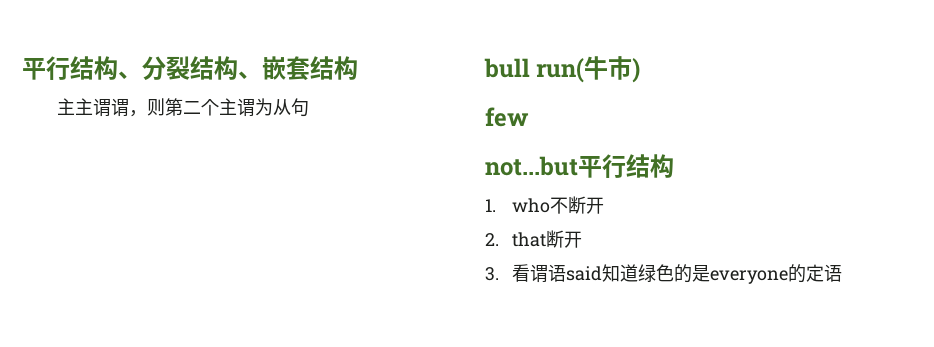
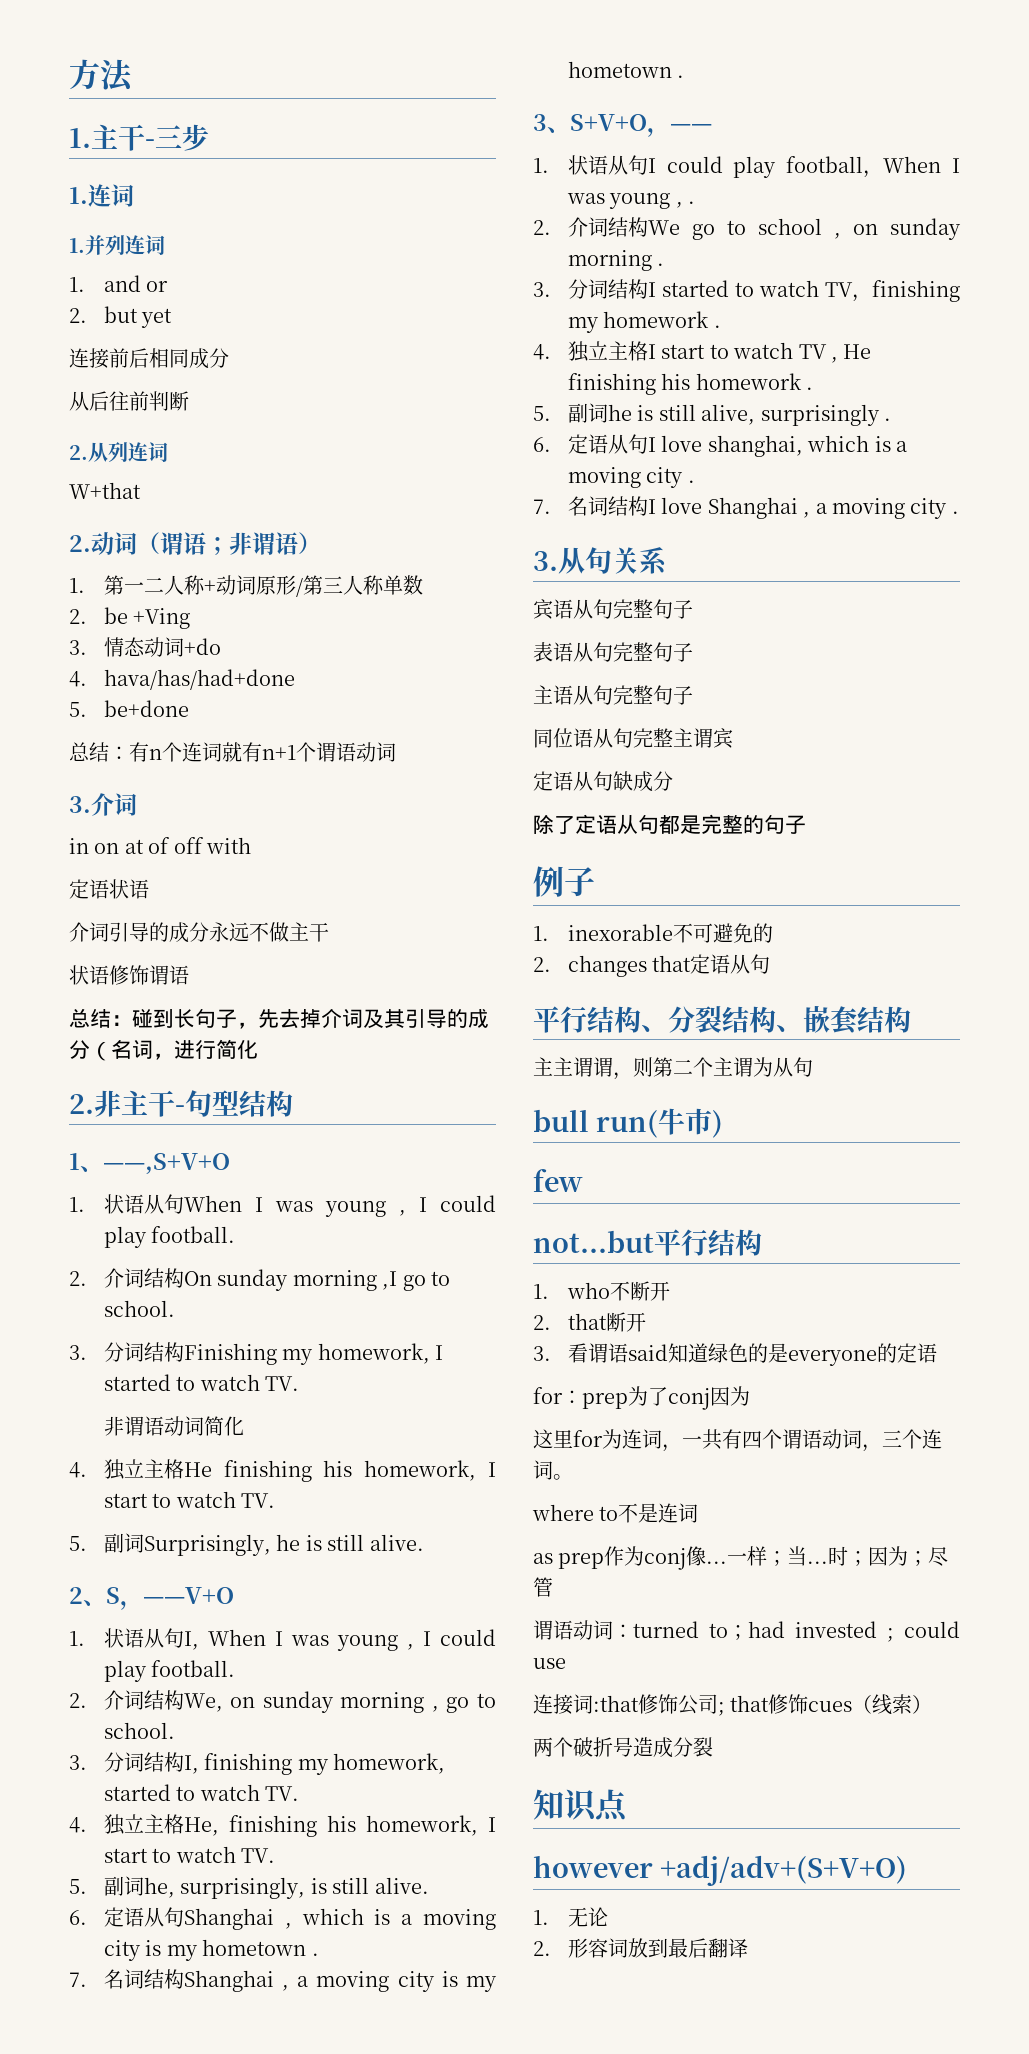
(22, 69) none -> [69,59,134,92] [69,124,209,151] [69,184,134,207] [69,235,165,256] [69,275,169,292] [69,306,173,328] [69,348,229,369] [69,391,189,411] [69,442,168,463] [69,482,141,499] [69,532,321,555] [69,575,423,597] [69,607,191,629] [69,637,221,657] [69,669,295,690] [69,700,189,717] [69,742,396,762] [69,793,137,816] [69,837,252,854] [69,879,149,899] [69,922,329,943] [69,965,189,985] [69,1008,489,1029] [69,1039,258,1061] [69,1090,293,1117] [69,1153,230,1174] [69,1194,496,1217] [103,1226,236,1248] [69,1268,450,1291] [103,1300,175,1317] [69,1342,444,1365] [103,1374,300,1391] [103,1416,244,1436] [69,1459,496,1482] [103,1491,276,1508] [69,1533,424,1556] [69,1587,234,1610] [69,1628,496,1651] [103,1660,236,1682] [69,1690,496,1713] [103,1722,175,1739] [69,1752,446,1775] [103,1784,300,1801] [69,1814,496,1837] [103,1846,276,1863] [69,1876,429,1899] [69,1907,496,1930] [103,1939,319,1961] [69,1969,497,1992] [567,61,685,78] [533,114,712,137] [533,155,960,178] [566,192,696,209] [533,217,961,240] [567,250,665,271] [533,279,960,302] [567,311,721,333] [533,341,872,363] [567,373,814,395] [533,403,891,426] [533,434,907,457] [567,467,695,488] [533,496,959,519] [533,547,667,575] [533,599,693,620] [533,642,693,662] [533,685,693,705] [533,728,733,749] [533,771,673,792] [533,814,806,835] [533,866,595,897] [533,923,773,943] [533,954,771,977] 方法 // 1.主干-三步 // 1.连词 // 1.并列连词 // 1. and or // 2. but yet // 连接前后相同成分 // 从后往前判断 // 2.从列连词 // W+that // 2.动词（谓语；非谓语） // 1.第一二人称+动词原形/第三人称单数 // 2. be +Ving // 3.情态动词+do // 4. hava/has/had+done // 5. be+done // 总结：有n个连词就有n+1个谓语动词 // 3.介词 // in on at of off with // 定语状语 // 介词引导的成分永远不做主干 // 状语修饰谓语 // 总结：碰到长句子，先去掉介词及其引导的成分（名词，进行简化 // 2.非主干-句型结构 // 1、——,S+V+O // 1.状语从句When I was young , I could play football. // 2.介词结构On sunday morning ,I go to school. // 3.分词结构Finishing my homework, I started to watch TV. // 非谓语动词简化 // 4.独立主格He finishing his homework, I start to watch TV. // 5.副词Surprisingly, he is still alive. // 2、S，——V+O // 1.状语从句I, When I was young , I could play football. // 2.介词结构We, on sunday morning , go to school. // 3.分词结构I, finishing my homework, started to watch TV. // 4.独立主格He, finishing his homework, I start to watch TV. // 5.副词he, surprisingly, is still alive. // 6.定语从句Shanghai , which is a moving city is my hometown . // 7.名词结构Shanghai , a moving city is my hometown . // 3、S+V+O，—— // 1.状语从句I could play football，When I was young , . // 2.介词结构We go to school , on sunday morning . // 3.分词结构I started to watch TV，finishing my homework . // 4.独立主格I start to watch TV , He finishing his homework . // 5.副词he is still alive, surprisingly . // 6.定语从句I love shanghai, which is a moving city . // 7.名词结构I love Shanghai , a moving city . // 3.从句关系 // 宾语从句完整句子 // 表语从句完整句子 // 主语从句完整句子 // 同位语从句完整主谓宾 // 定语从句缺成分 // 除了定语从句都是完整的句子 // 例子 // 1. inexorable不可避免的 // 2. changes that定语从句 //
(842, 273) none -> [533,1386,750,1410] [533,1429,942,1452] [533,1460,573,1480] [532,1503,699,1523] [533,1546,949,1570] [533,1577,553,1597] [533,1620,960,1642] [533,1658,566,1669] [533,1694,933,1716] [533,1737,713,1758] [533,1789,628,1822] [533,1855,908,1886] [533,1907,608,1927] [533,1938,748,1958] // for：prep为了conj因为 // 这里for为连词，一共有四个谓语动词，三个连词。 // where to不是连词 // as prep作为conj像...一样；当...时；因为；尽管 // 谓语动词：turned to；had invested ; could use // 连接词:that修饰公司; that修饰cues（线索） // 两个破折号造成分裂 // 知识点 // however +adj/adv+(S+V+O) // 1.无论 // 2.形容词放到最后翻译

